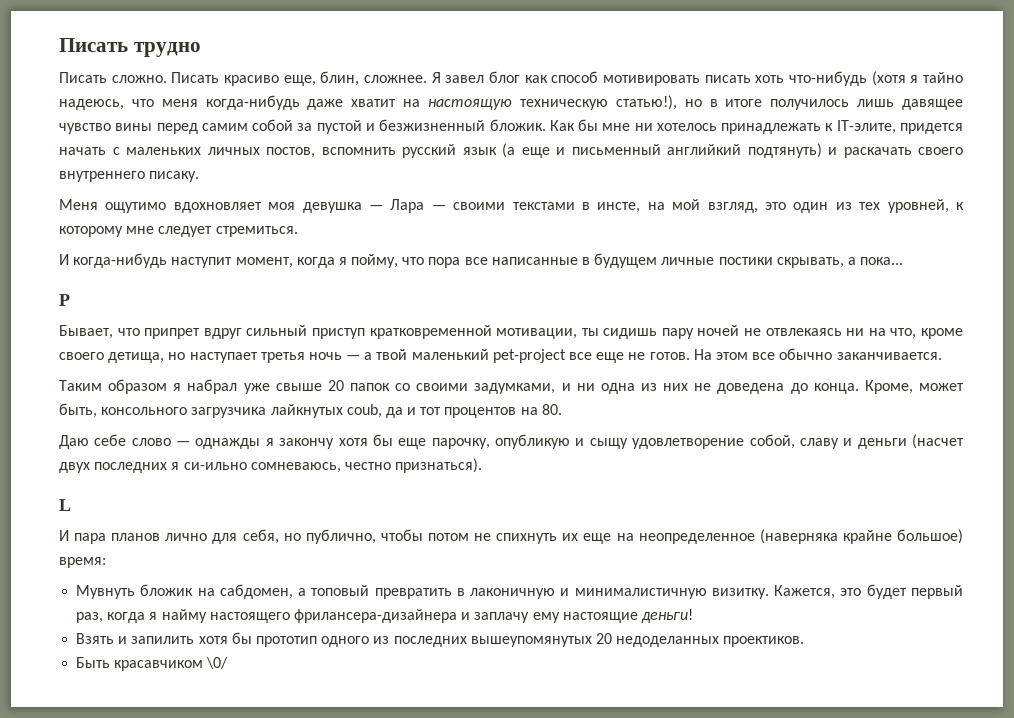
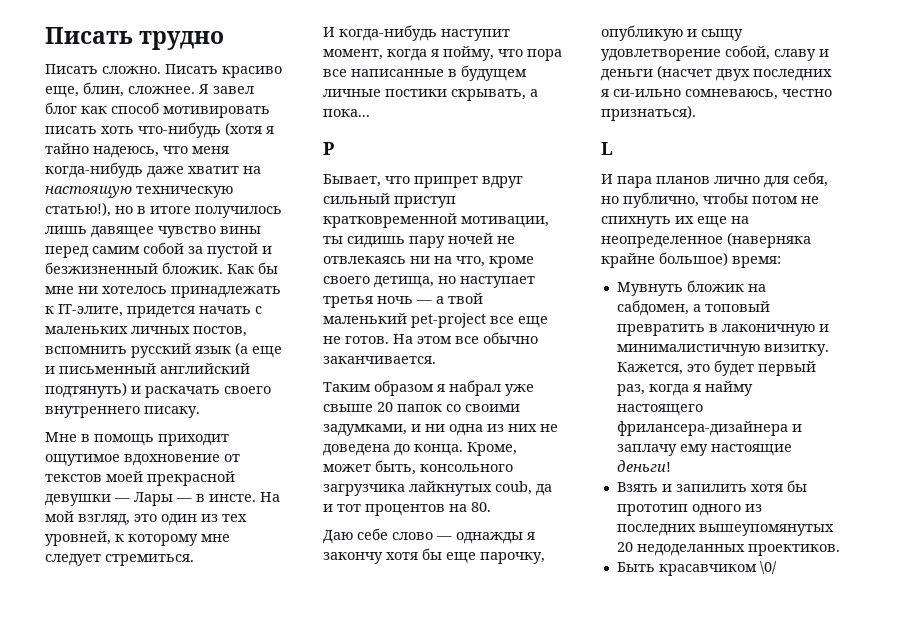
[667,144,741,155] английкий -> [160,363,250,374] английский
[59,199,665,213] Меня ощутимо вдохновляет моя девушка — Лара — своими текстами в инсте, на -> [45,432,229,446] [45,454,240,466] [45,471,235,486] [45,492,280,506] Мне в помощь приходит ощутимое вдохновение от текстов моей прекрасной девушки — Лары — в инсте. На

